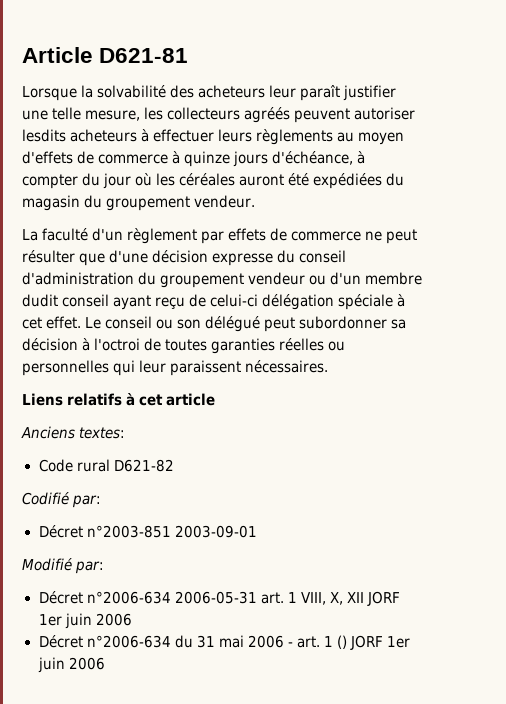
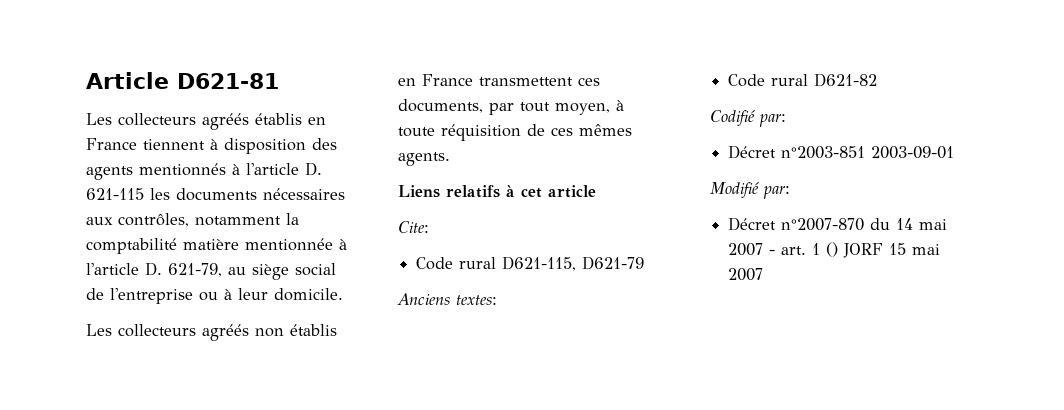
[22,85,397,101] [22,107,416,123] [22,129,405,145] [22,151,366,167] [22,173,405,189] [22,195,256,211] [22,228,418,244] [22,250,347,266] [22,272,423,288] [22,294,406,310] [22,316,407,332] [22,338,346,354] [22,360,329,376] Lorsque la solvabilité des acheteurs leur paraît justifier une telle mesure, les collecteurs agréés peuvent autoriser lesdits acheteurs à effectuer leurs règlements au moyen d'effets de commerce à quinze jours d'échéance, à compter du jour où les céréales auront été expédiées du magasin du groupement vendeur. // La faculté d'un règlement par effets de commerce ne peut résulter que d'une décision expresse du conseil d'administration du groupement vendeur ou d'un membre dudit conseil ayant reçu de celui-ci délégation spéciale à cet effet. Le conseil ou son délégué peut subordonner sa décision à l'octroi de toutes garanties réelles ou personnelles qui leur paraissent nécessaires. -> [86,113,326,130] [86,138,337,154] [86,162,322,180] [86,188,345,201] [86,213,299,227] [86,238,347,254] [86,262,336,280] [86,288,343,304] [86,324,337,341] [398,74,600,86] [398,99,624,115] [398,124,632,141] [398,152,450,166] Les collecteurs agréés établis en France tiennent à disposition des agents mentionnés à l'article D. 621-115 les documents nécessaires aux contrôles, notamment la comptabilité matière mentionnée à l'article D. 621-79, au siège social de l'entreprise ou à leur domicile. // Les collecteurs agréés non établis en France transmettent ces documents, par tout moyen, à toute réquisition de ces mêmes agents.
(216, 399) none -> [398,221,429,233] [416,256,645,271] // Cite: // Code rural D621-115, D621-79
[86,591,400,606] [38,613,132,629] [38,635,284,648] n°2006-634 2006-05-31 art. 1 VIII, X, XII JORF 1er juin 2006 // Décret n°2006-634 du 31 mai 2006 -> [781,218,948,231] [728,243,764,256] n°2007-870 du 14 mai 2007
[387,636,411,648] [37,657,105,673] 1er juin 2006 -> [889,243,941,255] [728,268,764,281] 15 mai 2007

